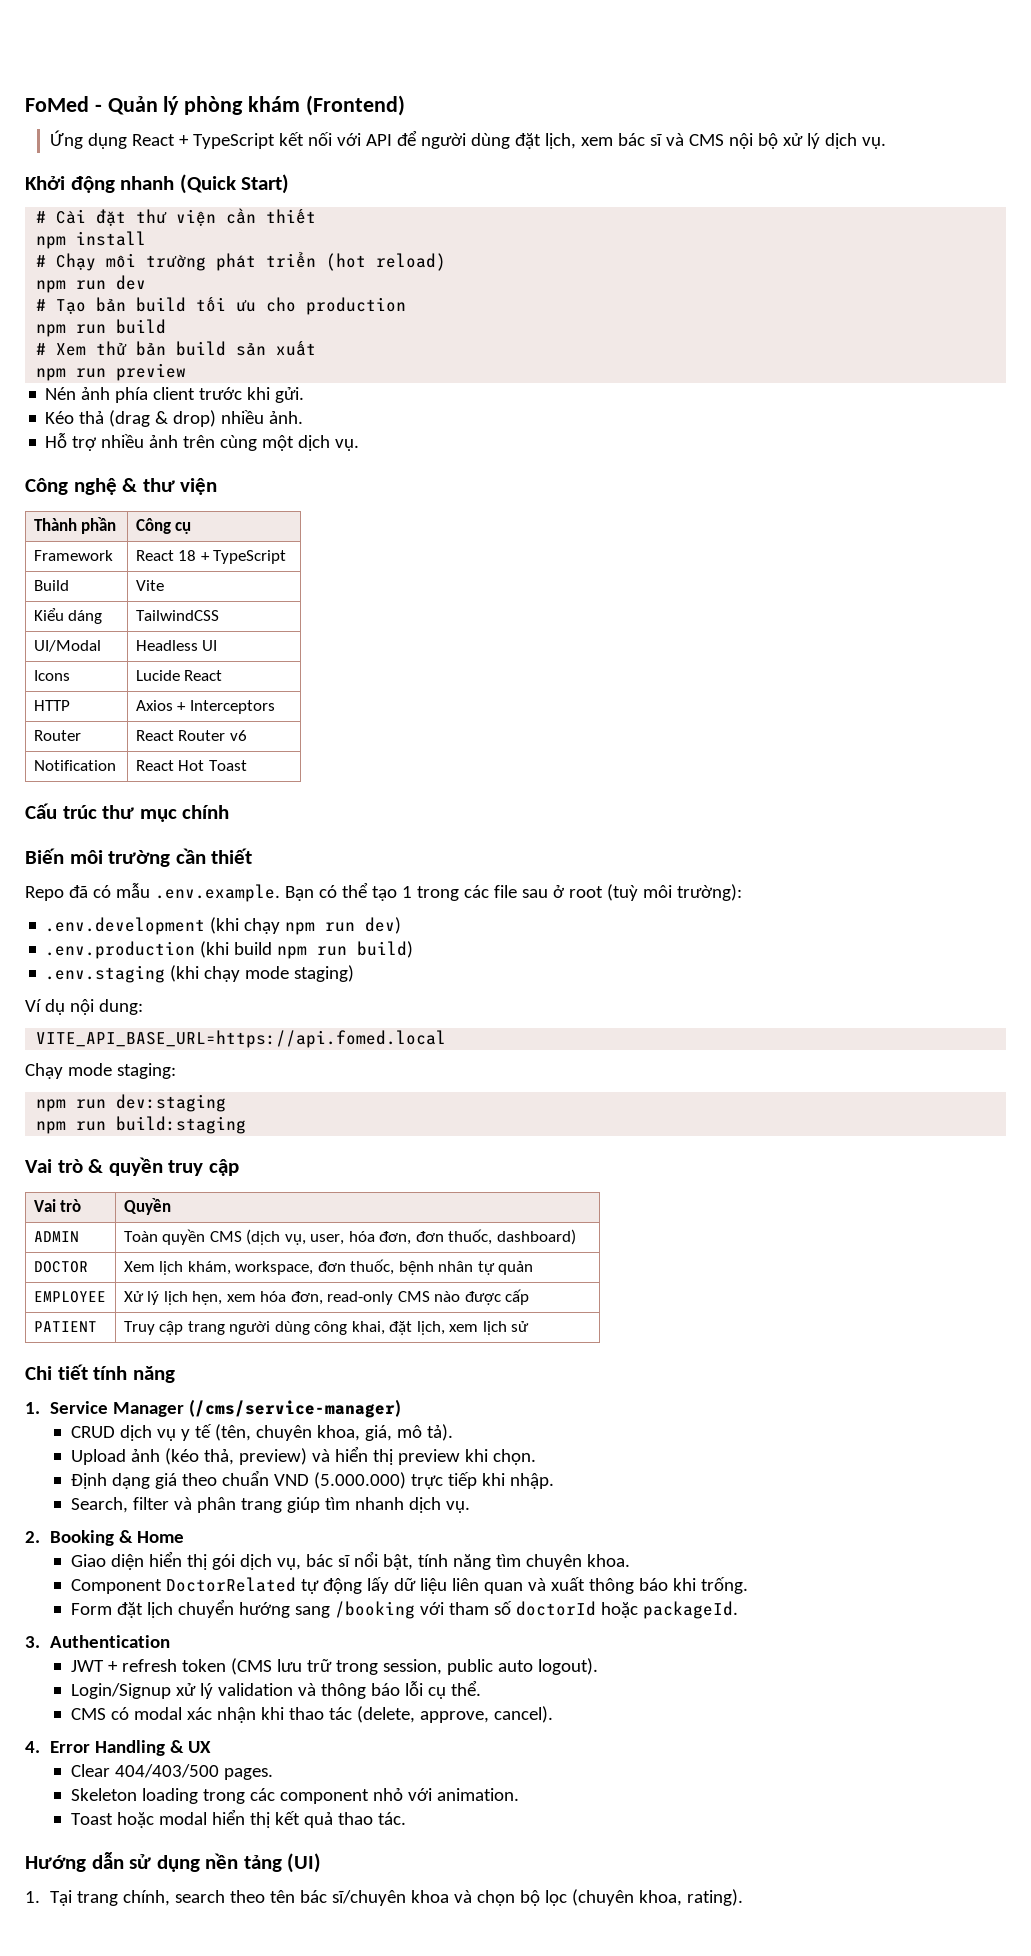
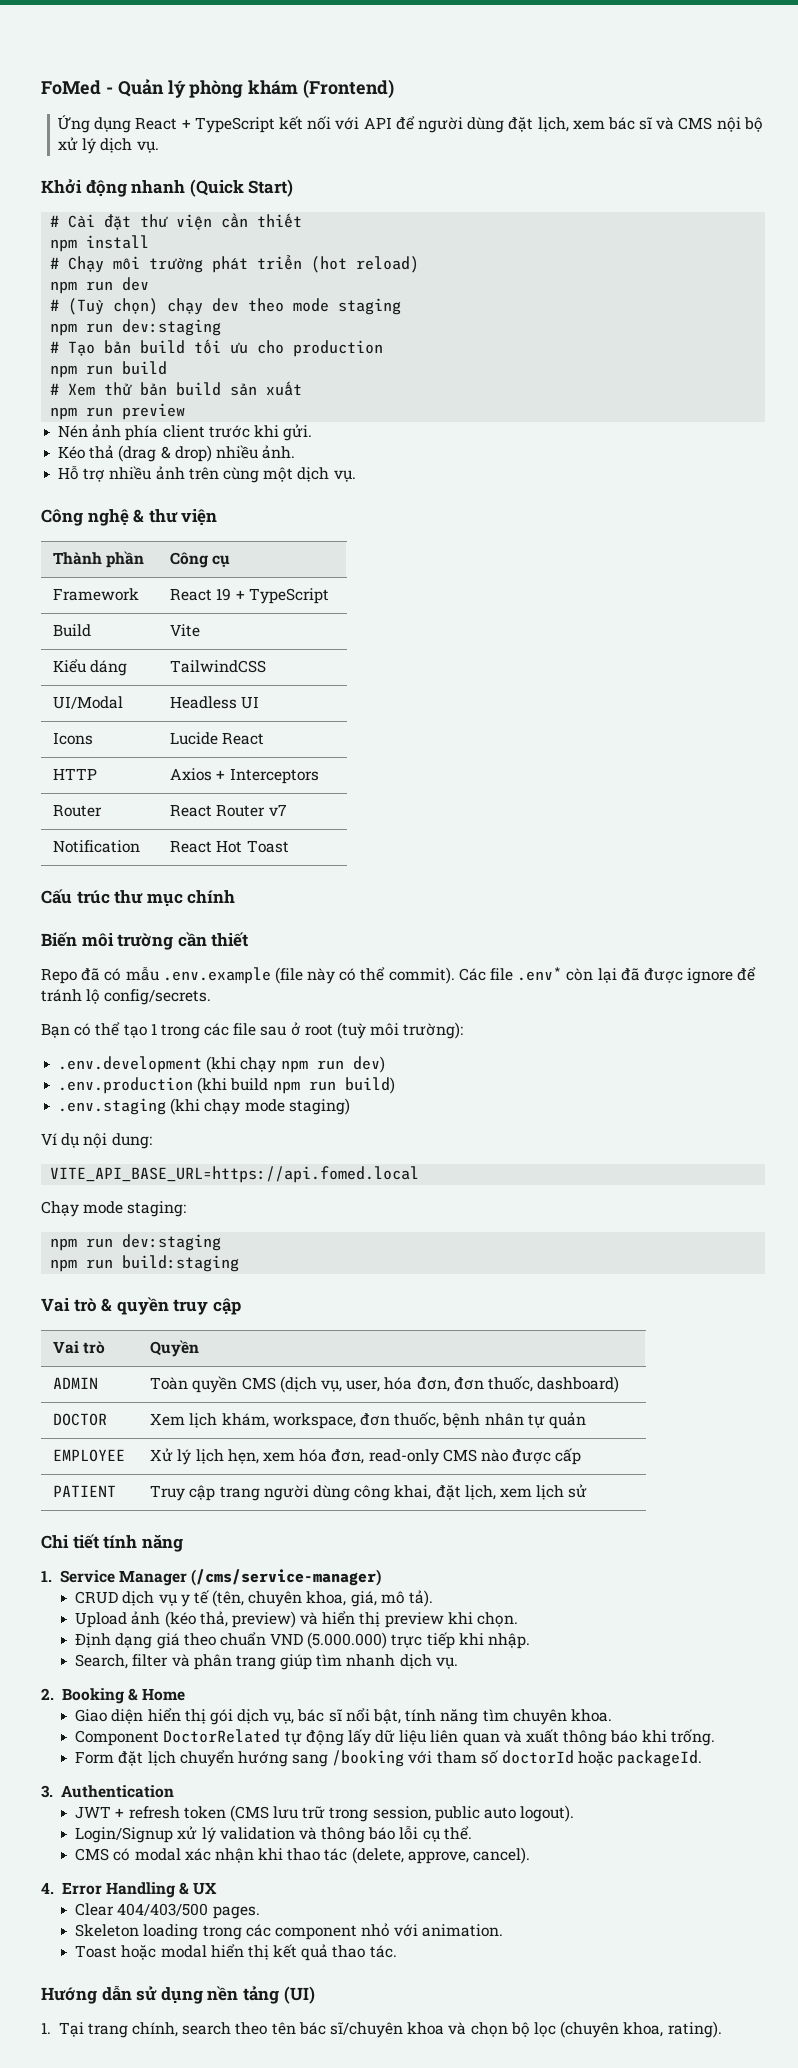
(147, 282) none -> [50,298,402,315] [50,319,222,336] // # (Tuỳ chọn) chạy dev theo mode staging // npm run dev:staging
[178,550,197,561] 18 -> [216,588,232,601] 19
[229,730,247,741] v6 -> [268,804,287,816] v7
[154,884,280,902] .env.example. -> [162,967,757,984] [41,989,212,1005] .env.example (file này có thể commit). Các file .env* còn lại đã được ignore để tránh lộ config/secrets. //

